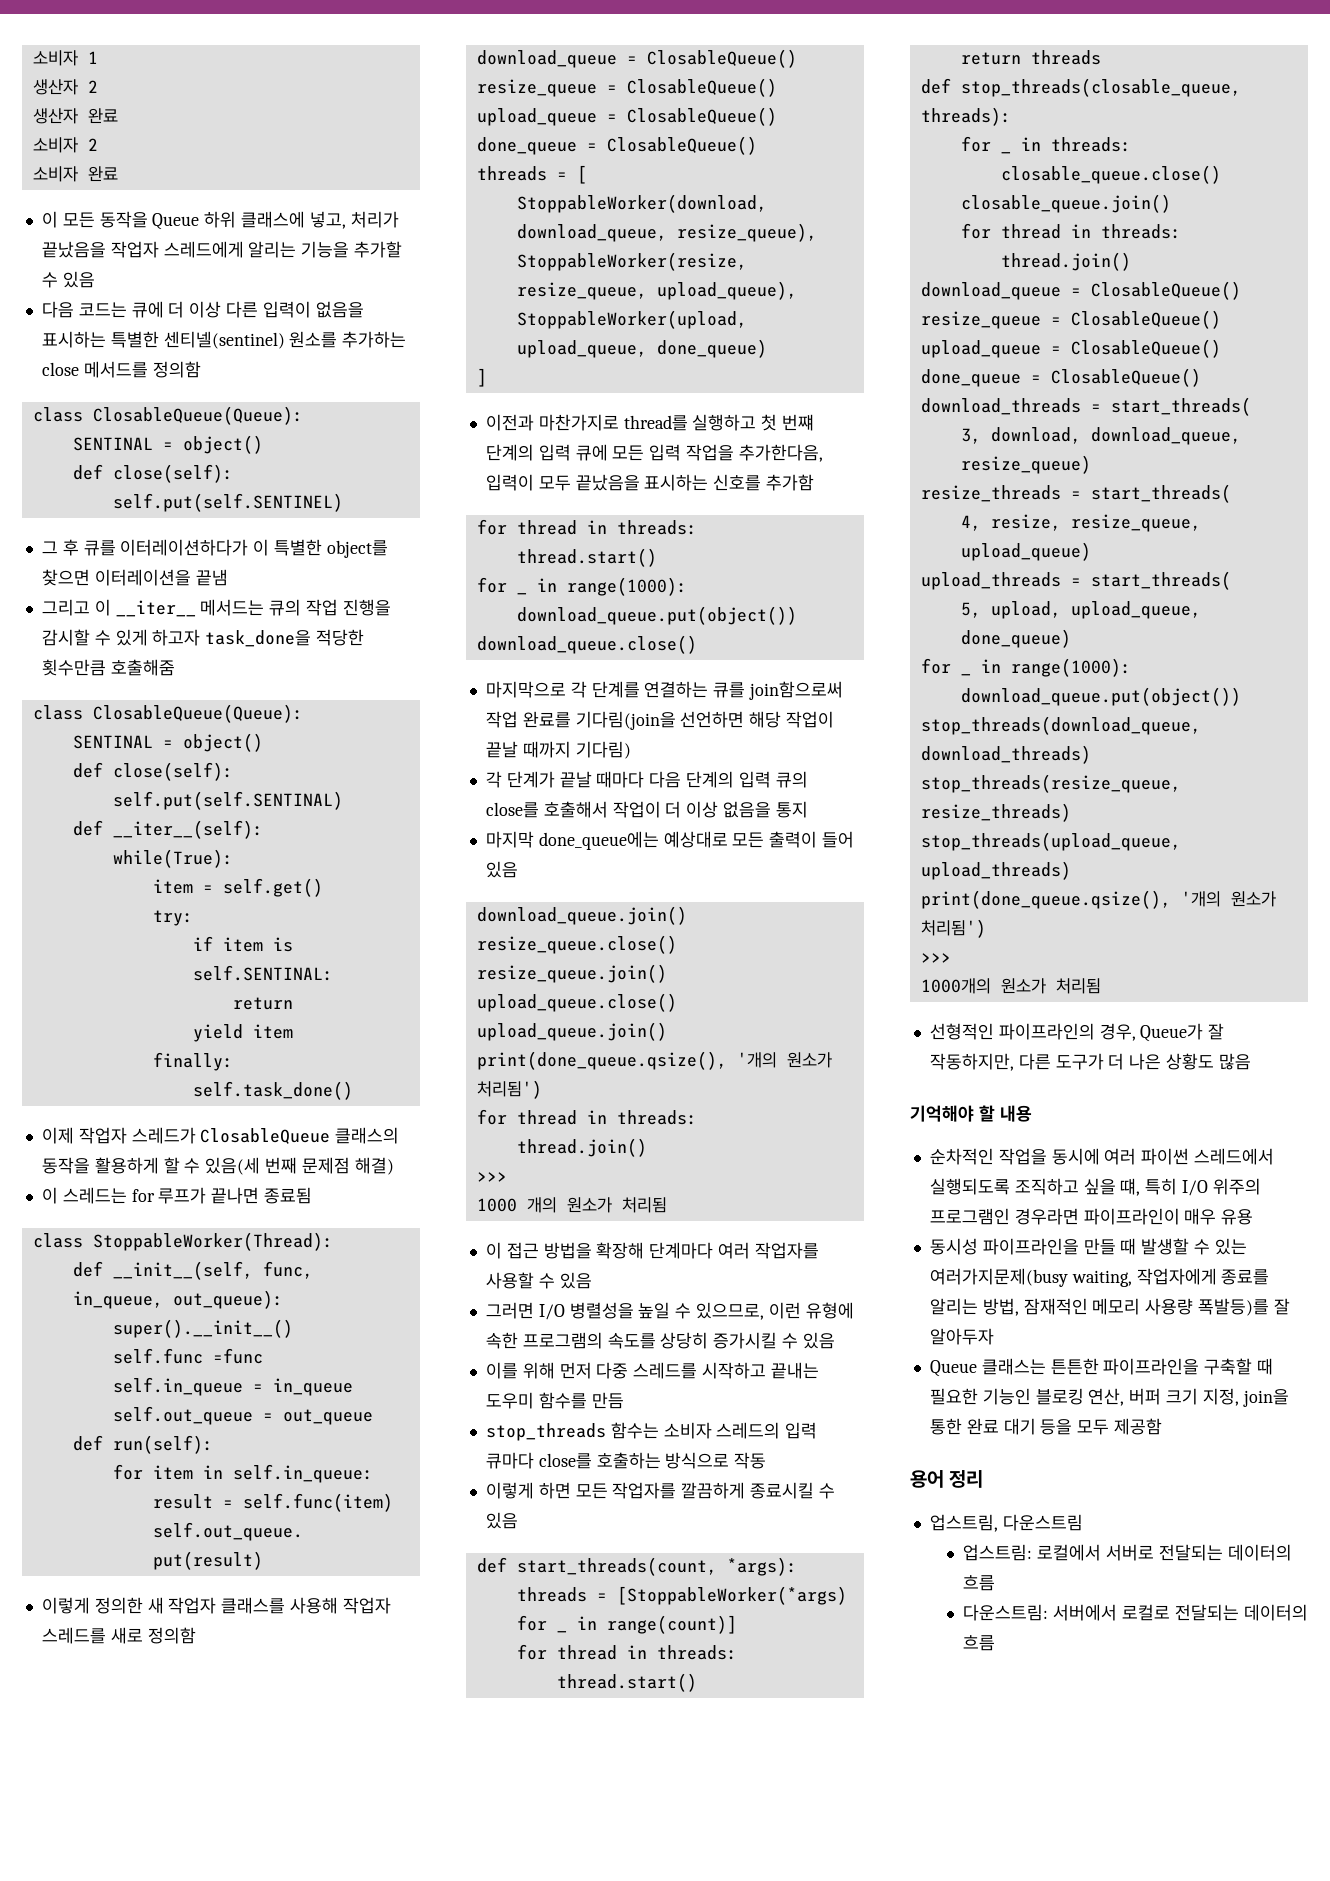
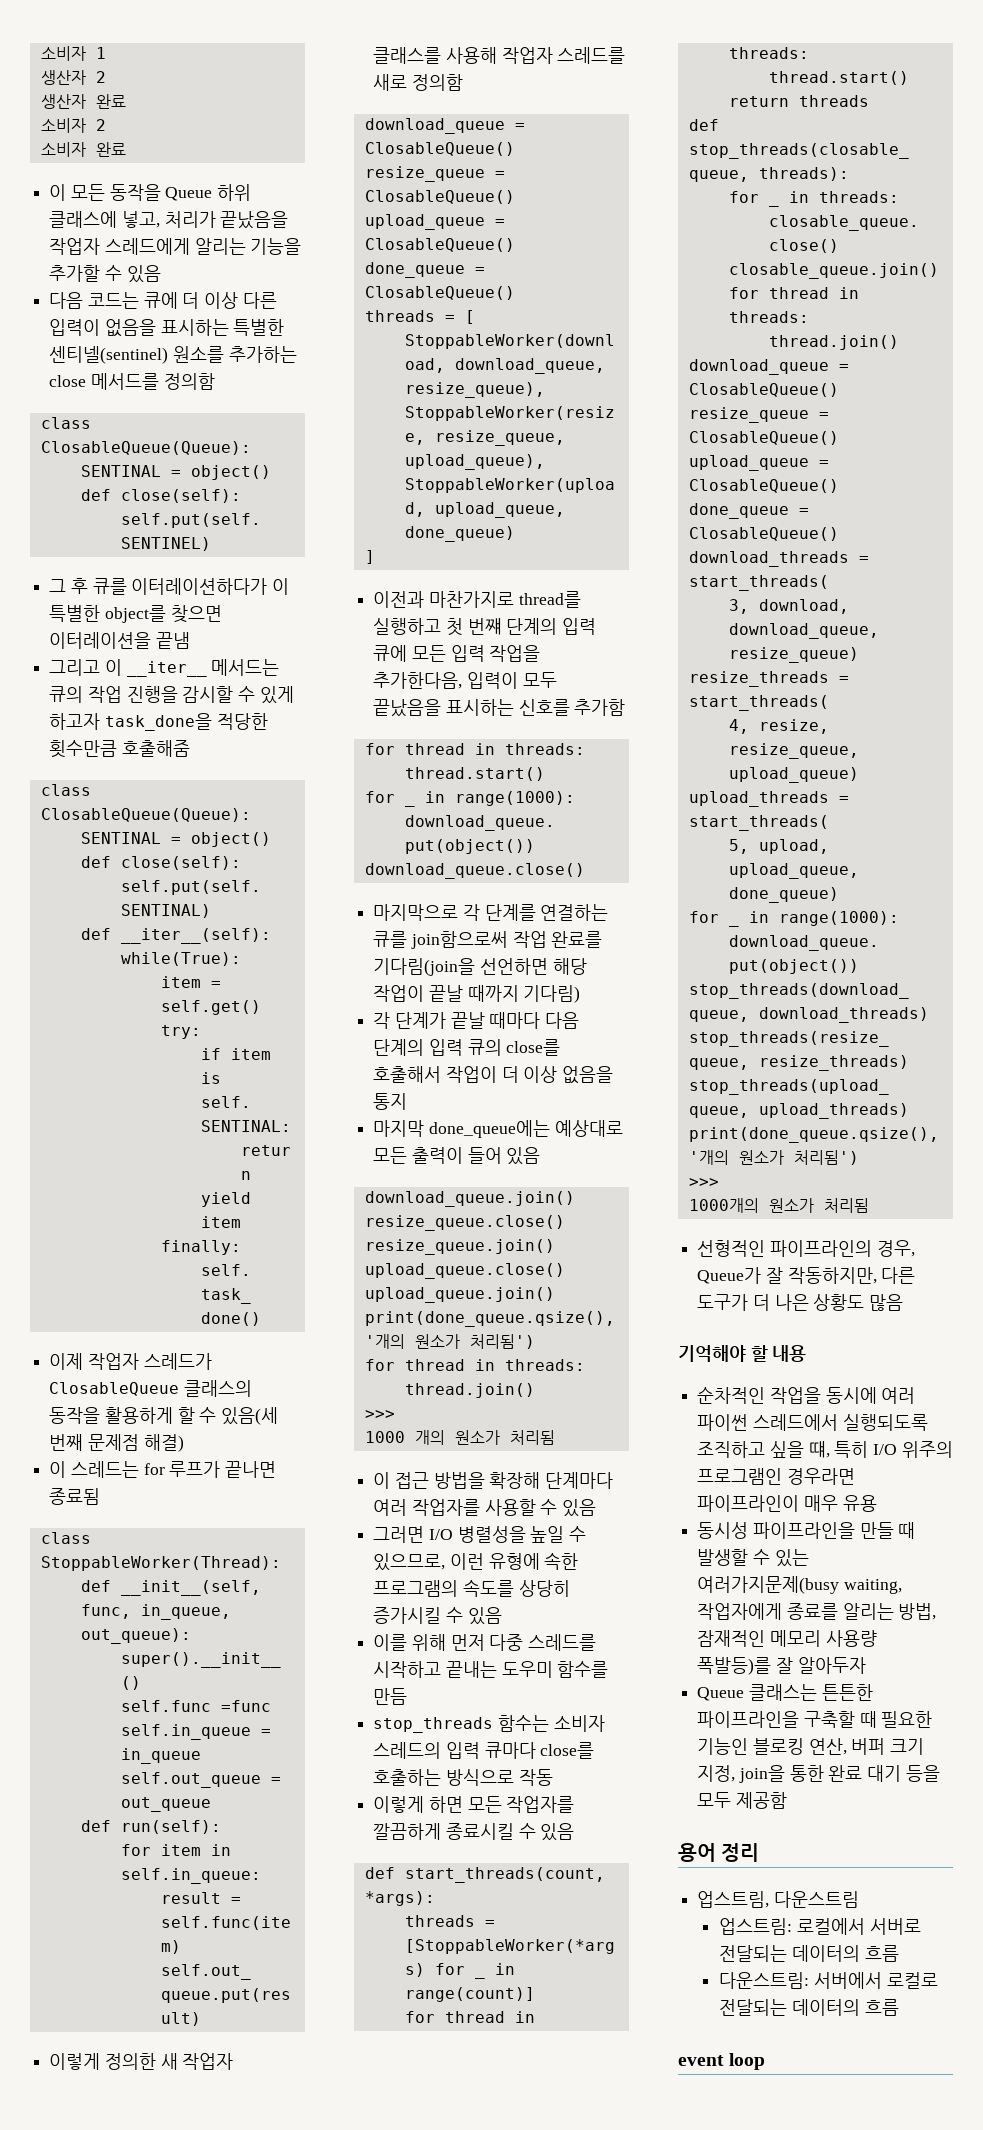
(996, 1643) none -> [678,2053,766,2070] // event loop

